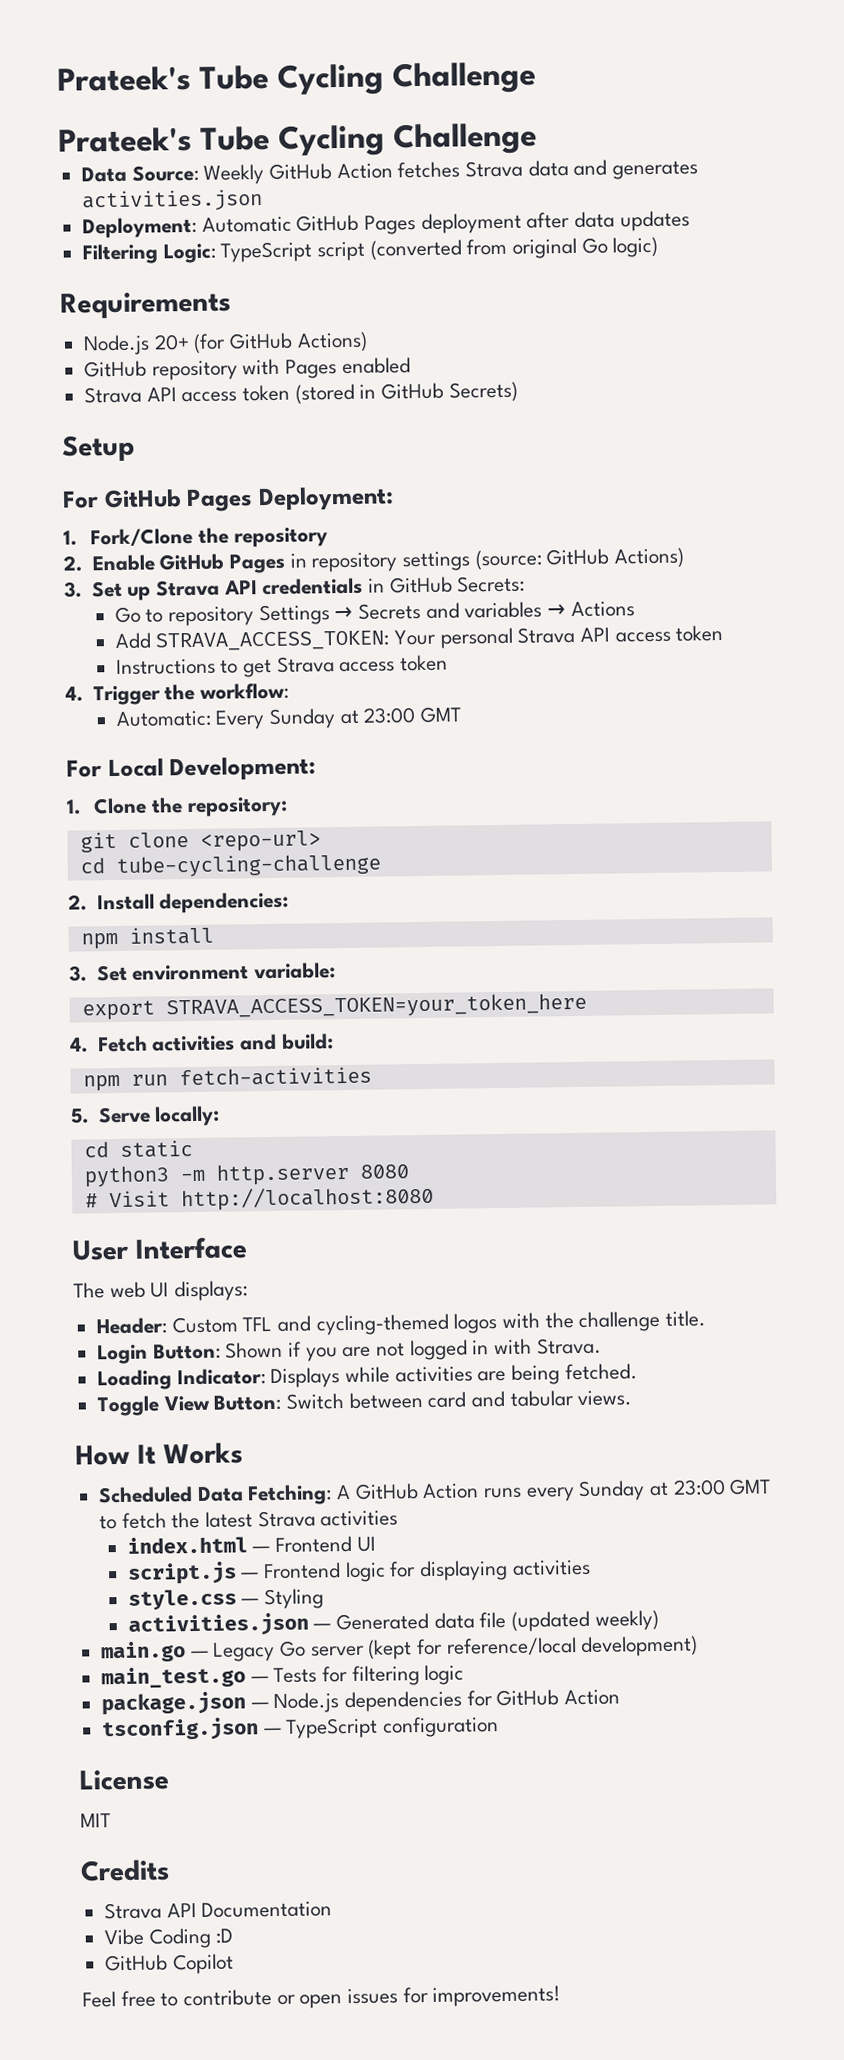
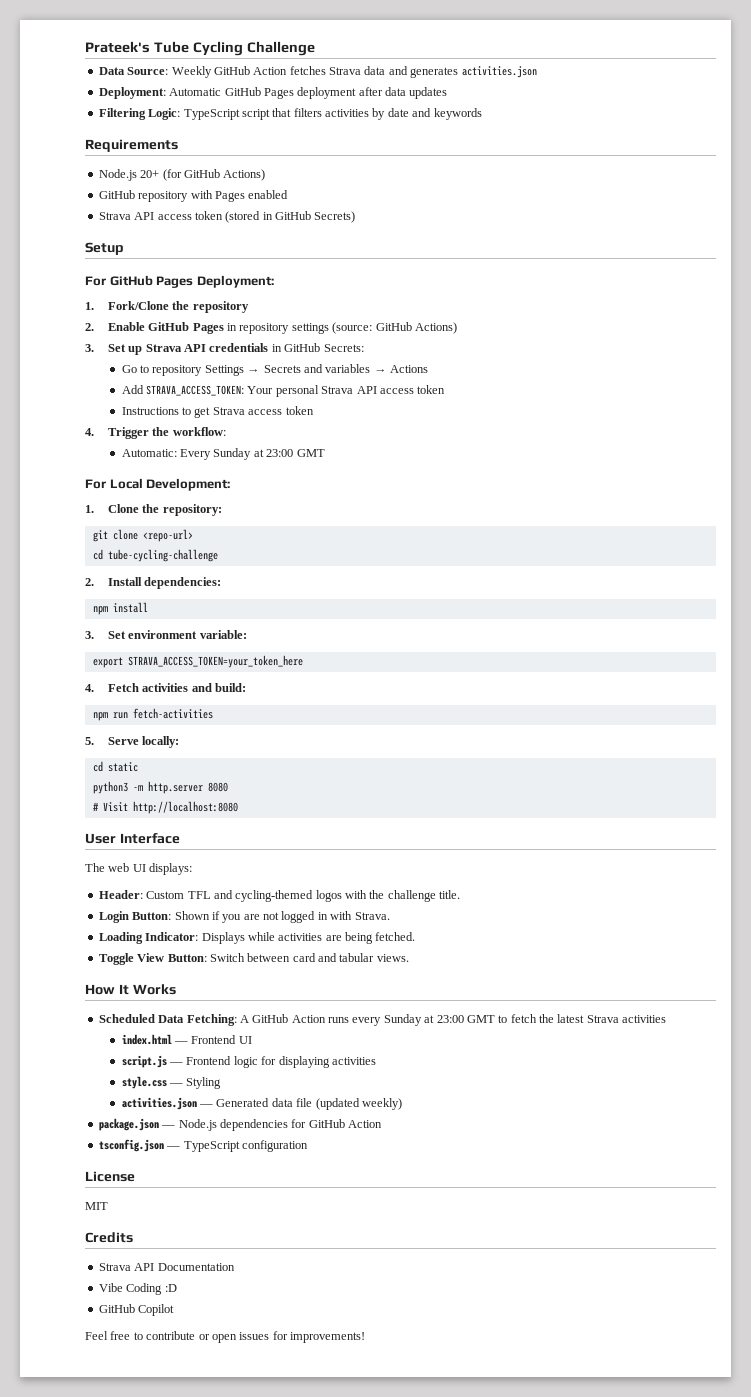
[57,61,536,96] [58,122,537,157] Prateek's Tube Cycling Challenge // Prateek's Tube Cycling Challenge -> [85,41,315,56] Prateek's Tube Cycling Challenge
[369,236,659,261] (converted from original Go logic) -> [272,108,482,120] that filters activities by date and keywords
[100,1635,699,1663] [101,1664,465,1689] // main.go — Legacy Go server (kept for reference/local development) // main_test.go — Tests for filtering logic -> (402, 1104) none

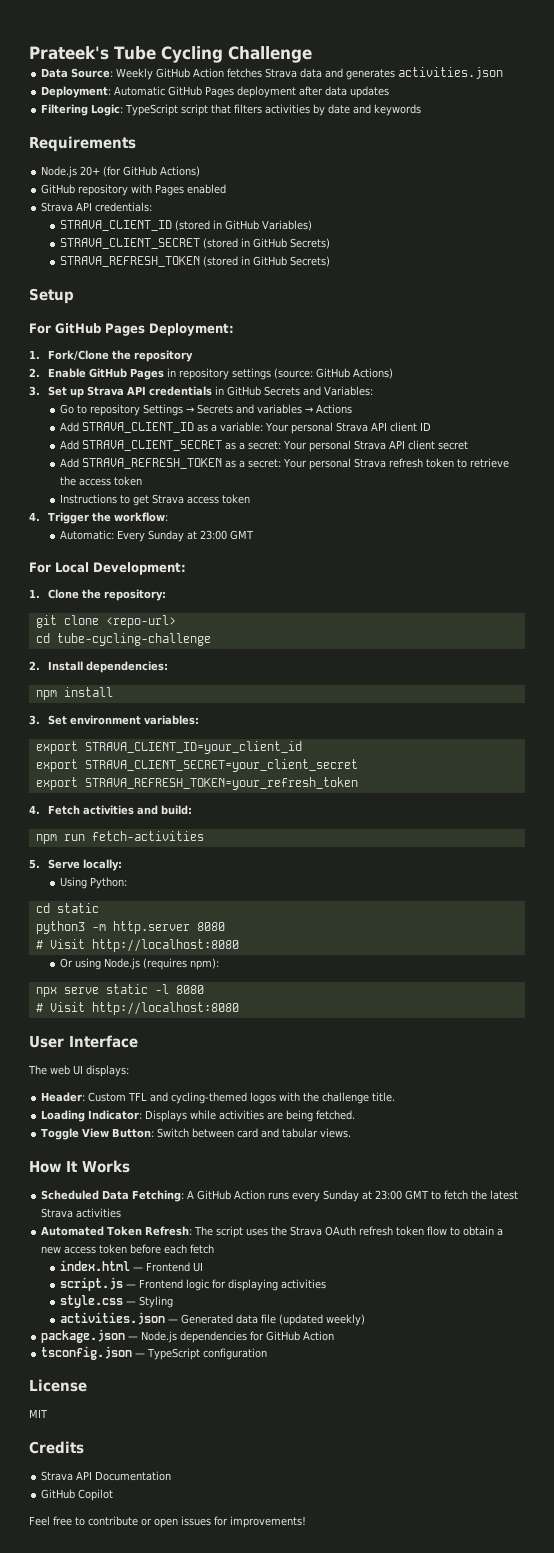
[157,211,223,220] access token -> [95,202,153,212] [59,220,312,231] [59,238,330,249] [59,256,200,267] credentials: // STRAVA_CLIENT_ID (stored in GitHub Variables) // STRAVA_CLIENT_SECRET (stored in GitHub Secrets) // STRAVA_REFRESH_TOKEN
[323,344,364,352] Secrets: -> [263,386,373,396] Secrets and Variables:
[146,385,377,397] STRAVA_ACCESS_TOKEN: Your personal Strava API -> [81,422,431,434] [59,440,468,452] [59,458,509,470] [59,476,76,486] STRAVA_CLIENT_ID as a variable: Your personal Strava API client ID // Add STRAVA_CLIENT_SECRET as a secret: Your personal Strava API client secret // Add STRAVA_REFRESH_TOKEN as a secret: Your personal Strava refresh token to retrieve the
[199,630,247,639] [92,655,303,668] variable: // export STRAVA_ACCESS_TOKEN=your_token_here -> [143,715,199,725] [35,741,302,754] [35,759,358,772] [35,777,358,790] variables: // export STRAVA_CLIENT_ID=your_client_id // export STRAVA_CLIENT_SECRET=your_client_secret // export STRAVA_REFRESH_TOKEN=your_refresh_token
(180, 742) none -> [59,877,127,889] // Using Python:
(238, 807) none -> [59,958,219,970] [35,984,204,997] [35,1002,239,1015] // Or using Node.js (requires npm): // npx serve static -l 8080 // # Visit http://localhost:8080
[98,911,390,923] // Login Button: Shown if you are not logged in with Strava. -> (396, 1097) none
(667, 1019) none -> [41,1226,504,1238] [41,1244,215,1254] // Automated Token Refresh: The script uses the Strava OAuth refresh token flow to obtain a new access token before each fetch
[98,1283,177,1295] // Vibe Coding :D -> (172, 1476) none

